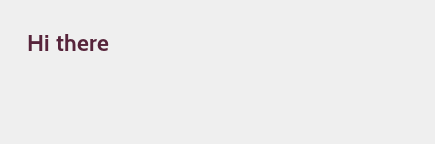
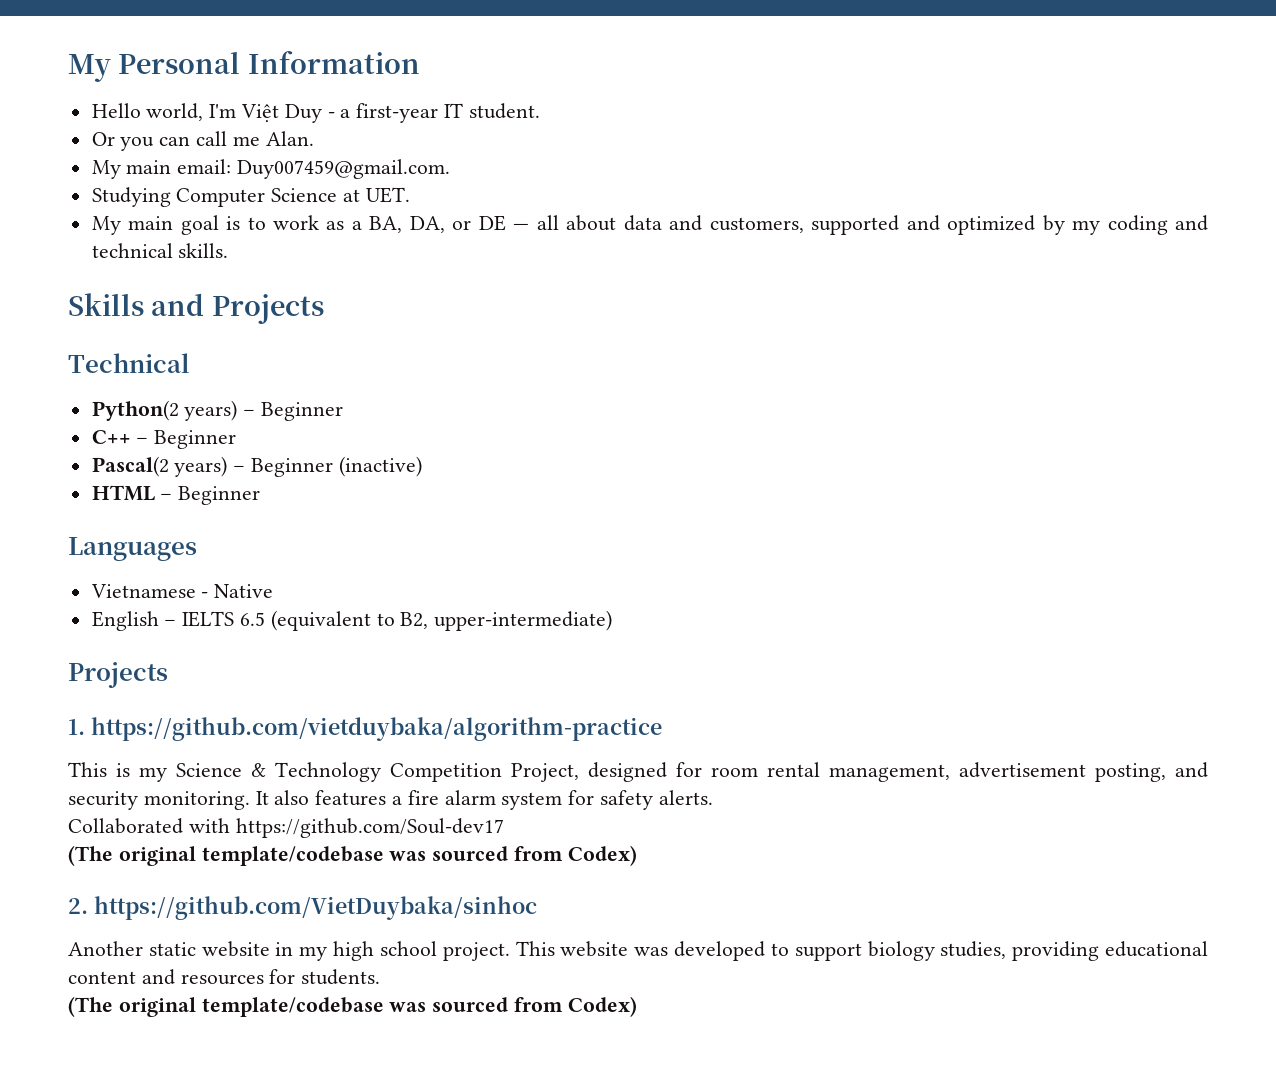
[27,34,110,51] Hi there -> [68,51,420,82] [91,103,540,123] [91,131,314,151] [91,159,451,179] [91,187,410,207] [91,215,1209,235] [91,243,229,258] [68,293,324,324] [68,353,190,373] [91,400,344,421] [91,430,237,449] [91,456,422,477] [91,485,261,505] [68,537,197,561] [90,584,274,598] [91,610,613,631] [68,662,168,688] [68,717,662,741] [68,762,1208,782] [68,790,713,810] [68,818,504,838] [68,845,637,866] [68,896,537,920] [68,941,1209,961] [68,969,381,985] [68,996,637,1017] My Personal Information // Hello world, I'm Việt Duy - a first-year IT student. // Or you can call me Alan. // My main email: Duy007459@gmail.com. // Studying Computer Science at UET. // My main goal is to work as a BA, DA, or DE — all about data and customers, supported and optimized by my coding and technical skills. // Skills and Projects // Technical // Python(2 years) – Beginner // C++ – Beginner // Pascal(2 years) – Beginner (inactive) // HTML – Beginner // Languages // Vietnamese - Native // English – IELTS 6.5 (equivalent to B2, upper-intermediate) // Projects // 1. https://github.com/vietduybaka/algorithm-practice // This is my Science & Technology Competition Project, designed for room rental management, advertisement posting, and security monitoring. It also features a fire alarm system for safety alerts. // Collaborated with https://github.com/Soul-dev17 // (The original template/codebase was sourced from Codex) // 2. https://github.com/VietDuybaka/sinhoc // Another static website in my high school project. This website was developed to support biology studies, providing educational content and resources for students. // (The original template/codebase was sourced from Codex)

